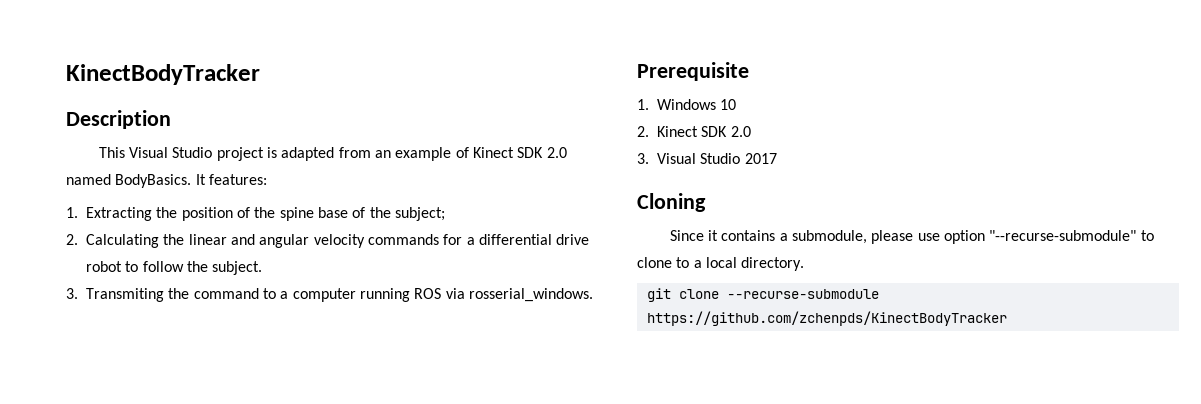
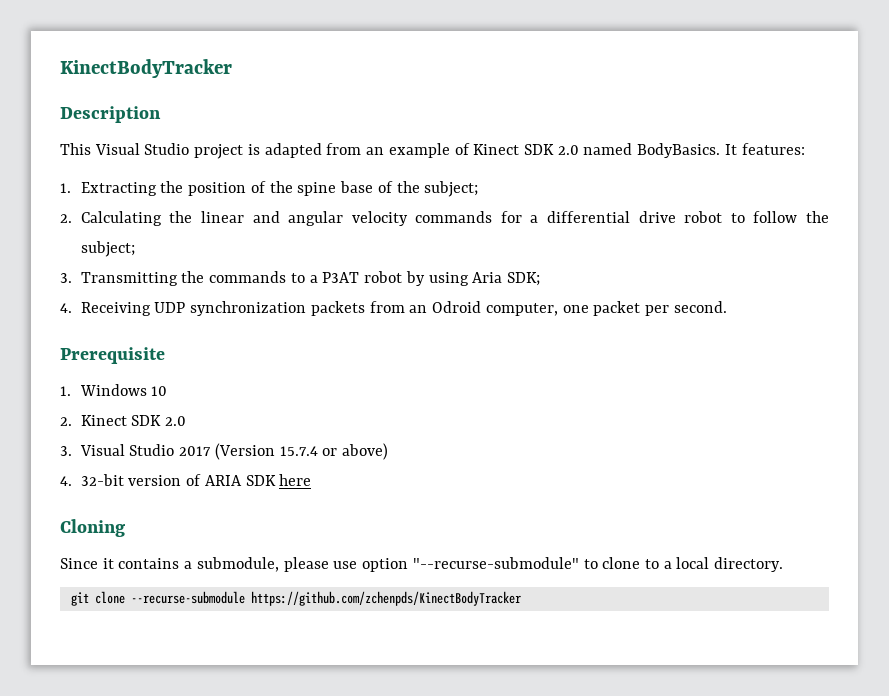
[212,261,263,275] [66,288,593,302] subject. // 3. Transmiting the command to a computer running ROS via rosserial_windows. -> [80,241,135,257] [60,271,541,286] [60,301,727,316] subject; // 3. Transmitting the commands to a P3AT robot by using Aria SDK; // 4. Receiving UDP synchronization packets from an Odroid computer, one packet per second.
(777, 158) none -> [214,443,389,460] [60,474,312,486] (Version 15.7.4 or above) // 4. 32-bit version of ARIA SDK here

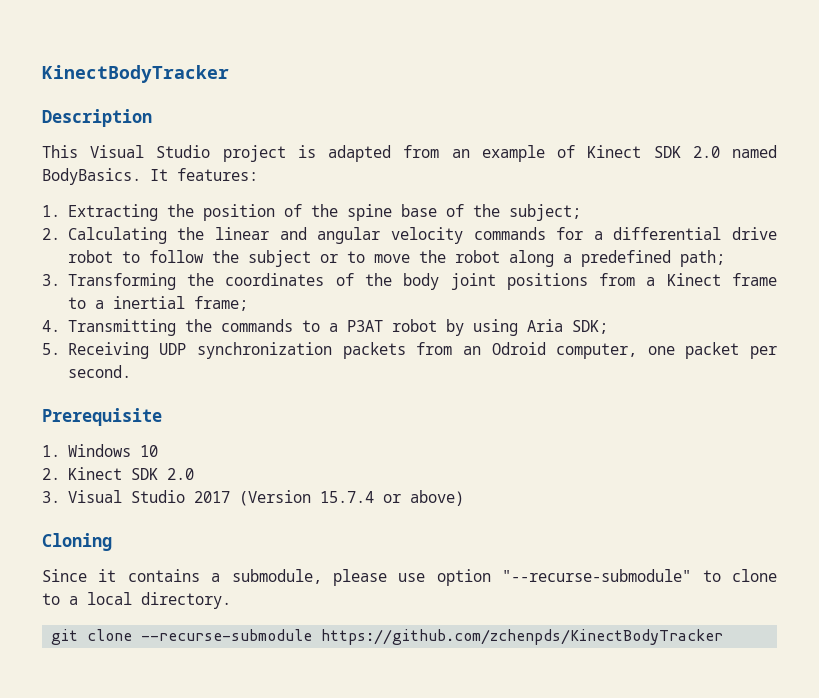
[80,241,135,257] [60,273,72,283] subject; // 3. -> [247,250,725,267] [42,273,777,290] [67,296,248,311] [42,320,60,332] subject or to move the robot along a predefined path; // 3. Transforming the coordinates of the body joint positions from a Kinect frame to a inertial frame; // 4.
[60,303,72,313] 4. -> [42,343,60,355] 5.
[60,474,312,486] // 4. 32-bit version of ARIA SDK here -> (464, 498) none

